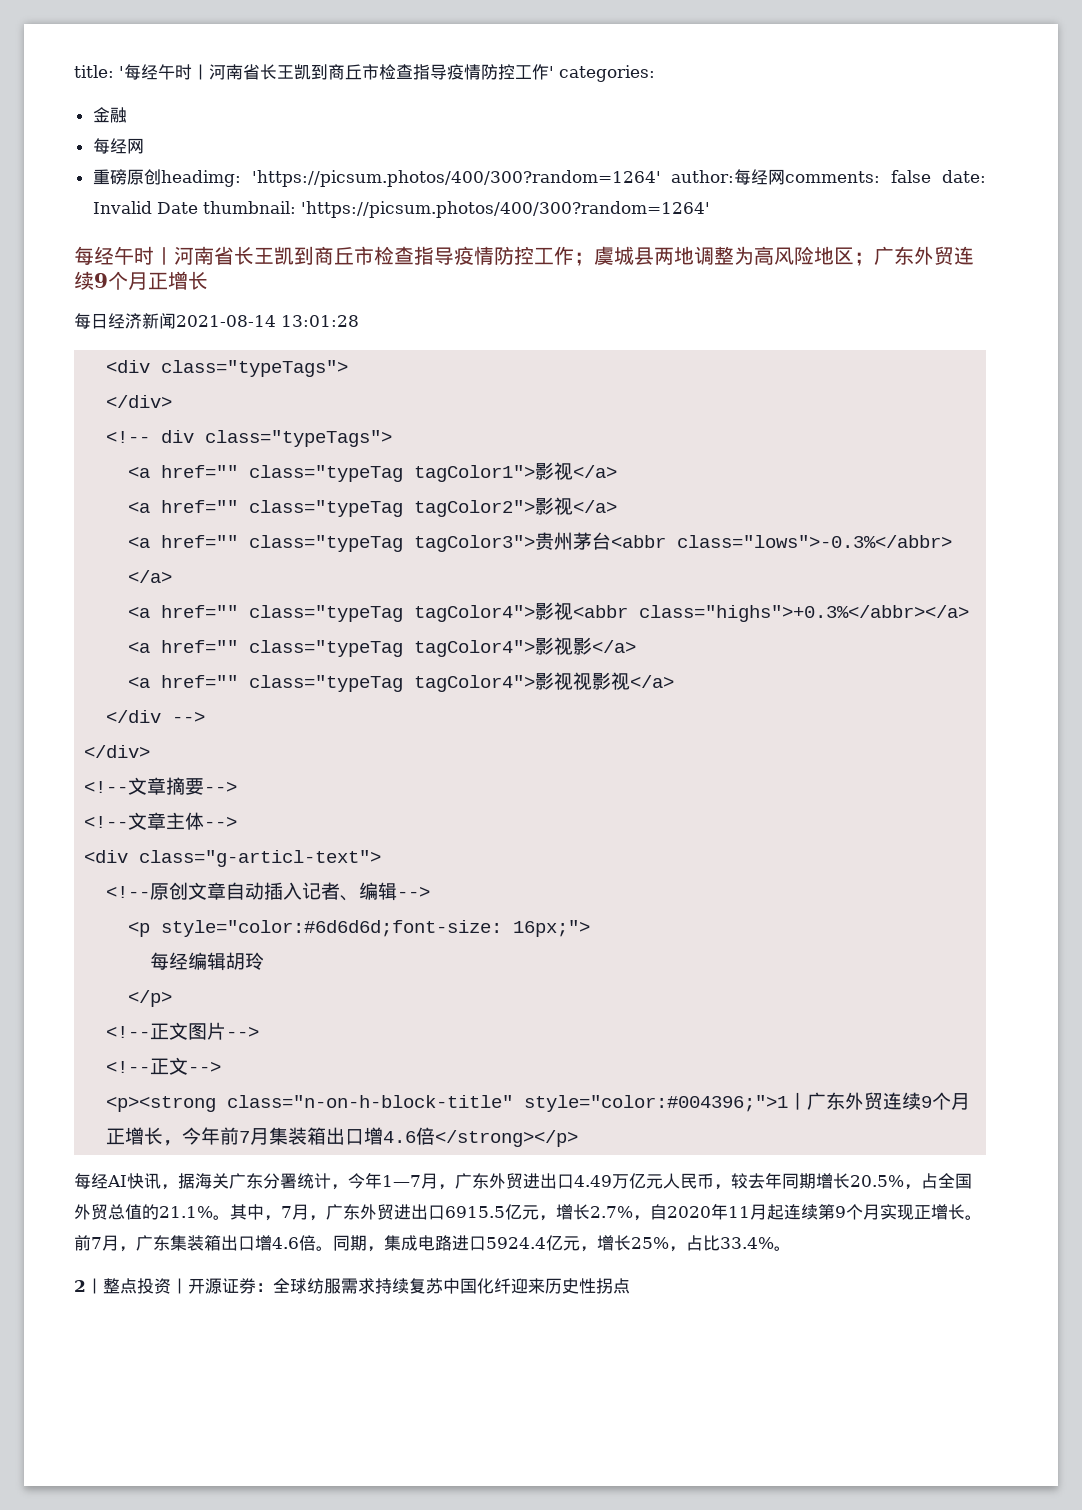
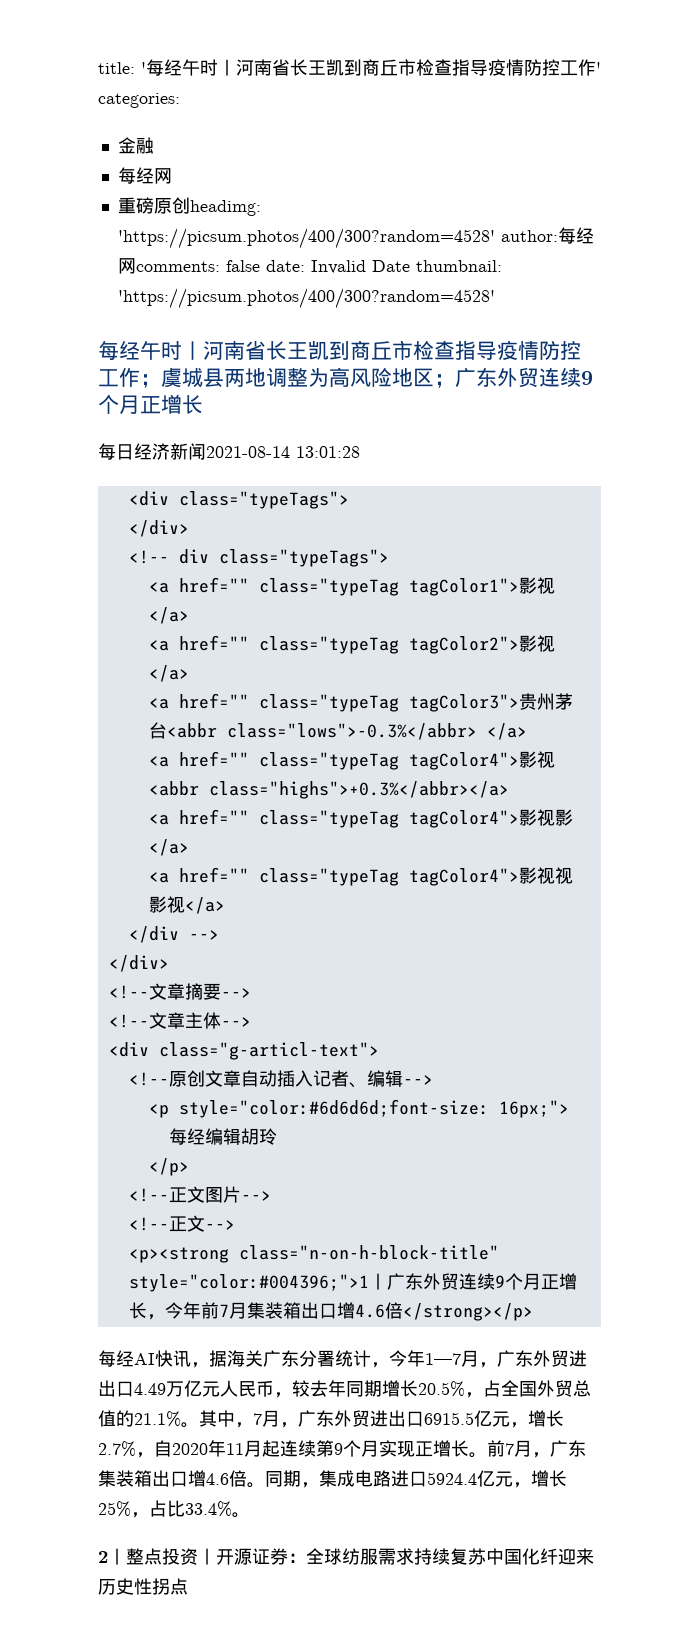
[251,170,661,187] 'https://picsum.photos/400/300?random=1264' -> [117,228,495,249] 'https://picsum.photos/400/300?random=4528'
[300,201,710,218] 'https://picsum.photos/400/300?random=1264' -> [117,288,495,309] 'https://picsum.photos/400/300?random=4528'

